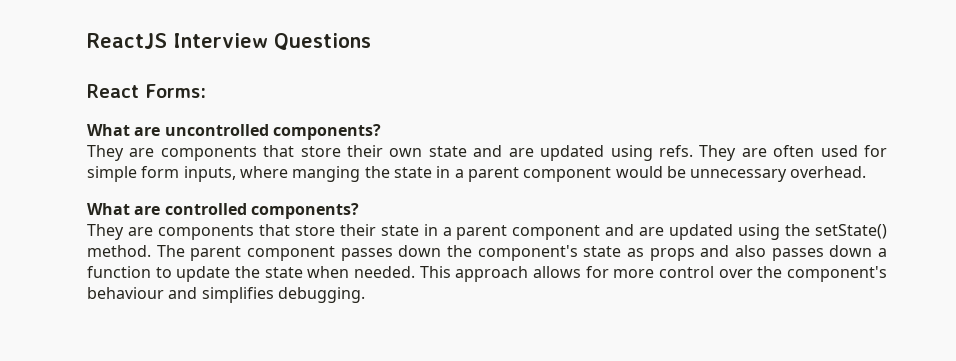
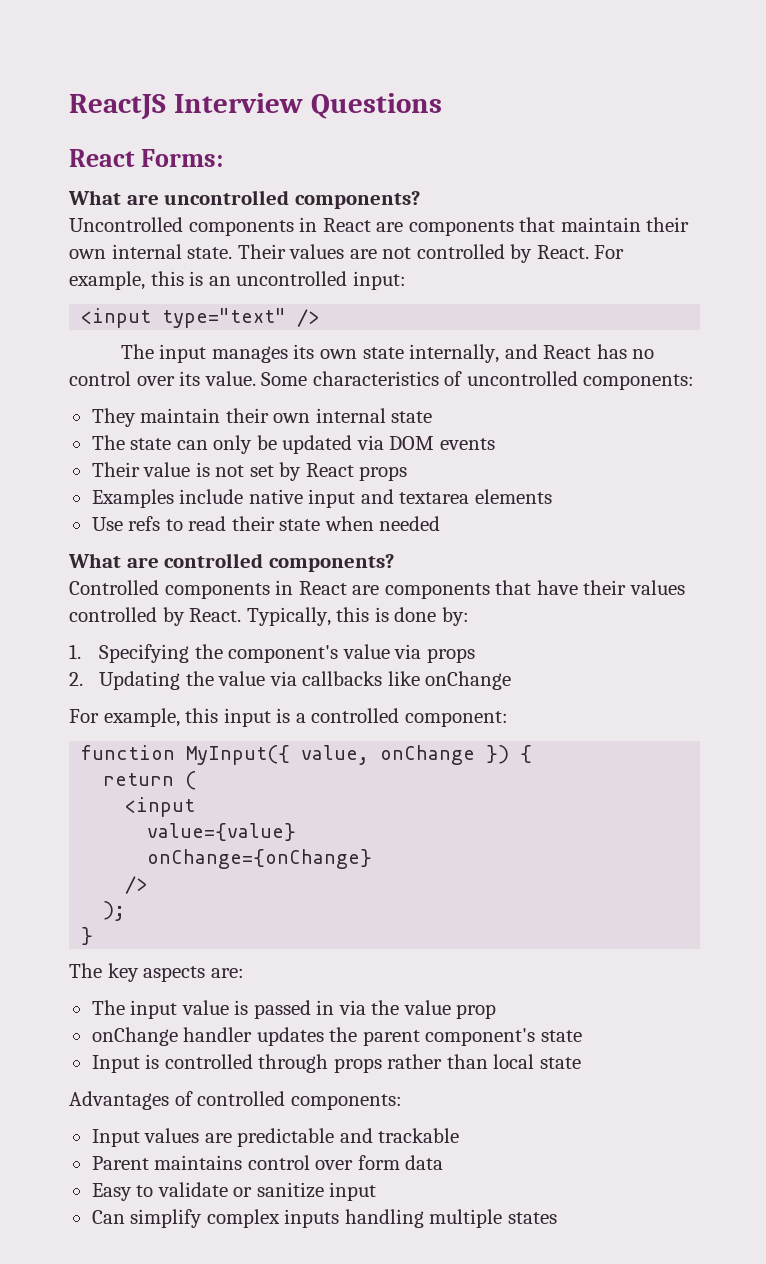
[87,145,887,161] [87,166,867,182] [87,203,359,219] [87,224,887,240] [87,245,887,261] [87,266,887,282] [87,287,365,303] They are components that store their own state and are updated using refs. They are often used for simple form inputs, where manging the state in a parent component would be unnecessary overhead. // What are controlled components? // They are components that store their state in a parent component and are updated using the setState() method. The parent component passes down the component's state as props and also passes down a function to update the state when needed. This approach allows for more control over the component's behaviour and simplifies debugging. -> [69,217,690,236] [69,244,625,263] [69,271,406,290] [81,308,320,328] [120,344,655,363] [69,371,695,390] [91,408,433,427] [91,435,495,454] [91,462,408,481] [91,489,552,508] [91,516,441,531] [68,553,394,572] [69,580,685,599] [69,607,469,626] [69,644,475,663] [69,671,512,690] [69,708,508,727] [81,745,533,765] [103,771,197,790] [125,797,196,817] [147,823,297,841] [147,849,373,869] [125,876,148,894] [103,901,126,921] [81,927,94,945] [69,963,244,982] [91,1000,497,1019] [91,1027,582,1046] [91,1054,581,1073] [69,1091,402,1110] [91,1128,460,1147] [91,1155,444,1170] [91,1182,377,1201] [91,1209,557,1228] Uncontrolled components in React are components that maintain their own internal state. Their values are not controlled by React. For example, this is an uncontrolled input: // <input type="text" /> // The input manages its own state internally, and React has no control over its value. Some characteristics of uncontrolled components: // They maintain their own internal state // The state can only be updated via DOM events // Their value is not set by React props // Examples include native input and textarea elements // Use refs to read their state when needed // What are controlled components? // Controlled components in React are components that have their values controlled by React. Typically, this is done by: // 1. Specifying the component's value via props // 2. Updating the value via callbacks like onChange // For example, this input is a controlled component: // function MyInput({ value, onChange }) { // return ( // <input // value={value} // onChange={onChange} // /> // ); // } // The key aspects are: // The input value is passed in via the value prop // onChange handler updates the parent component's state // Input is controlled through props rather than local state // Advantages of controlled components: // Input values are predictable and trackable // Parent maintains control over form data // Easy to validate or sanitize input // Can simplify complex inputs handling multiple states

